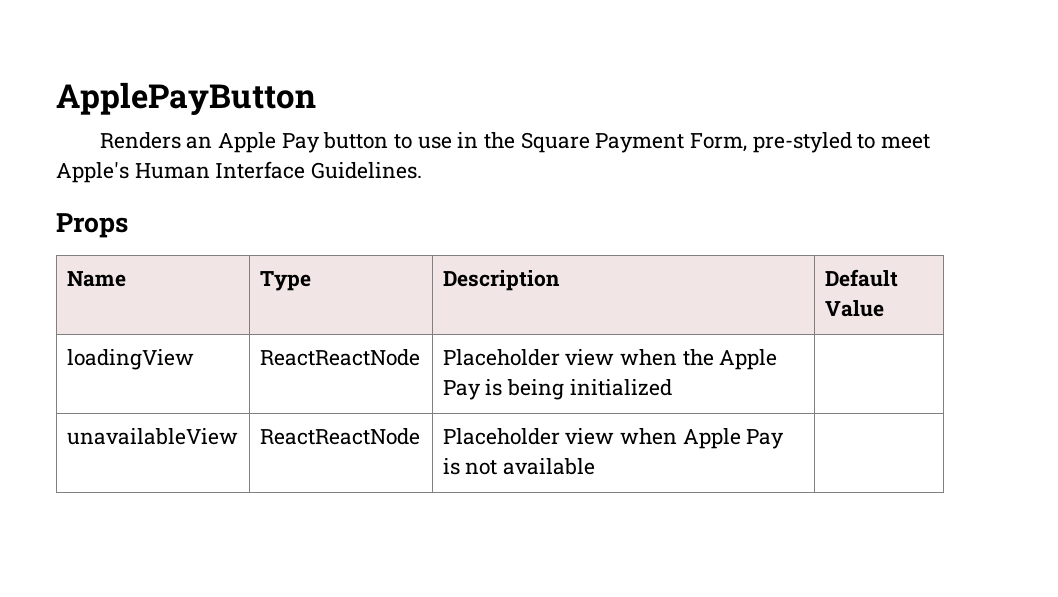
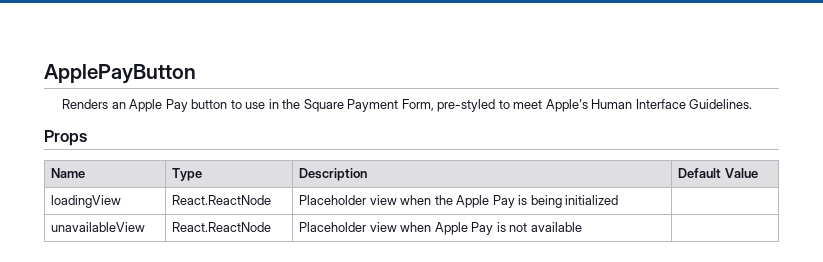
[259,349,420,366] ReactReactNode -> [172,195,272,205] React.ReactNode
[259,428,420,445] ReactReactNode -> [172,222,272,232] React.ReactNode

